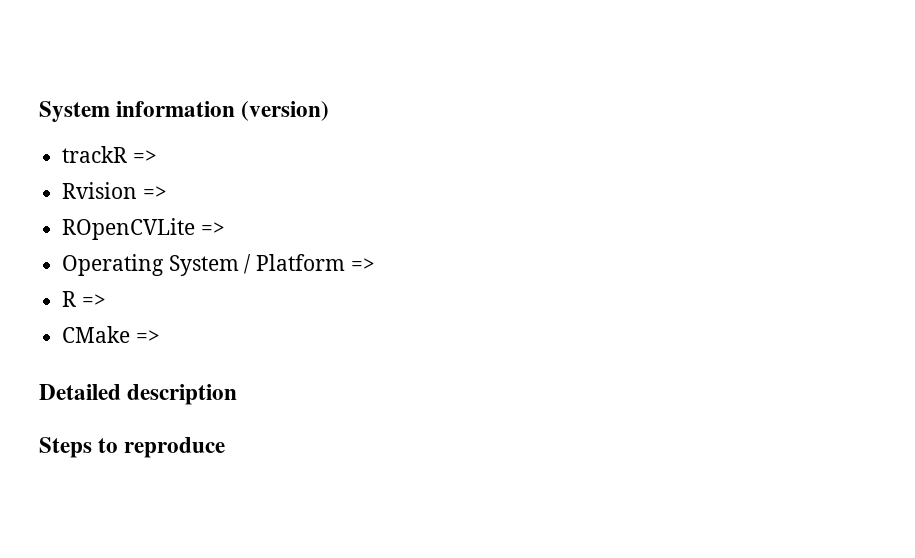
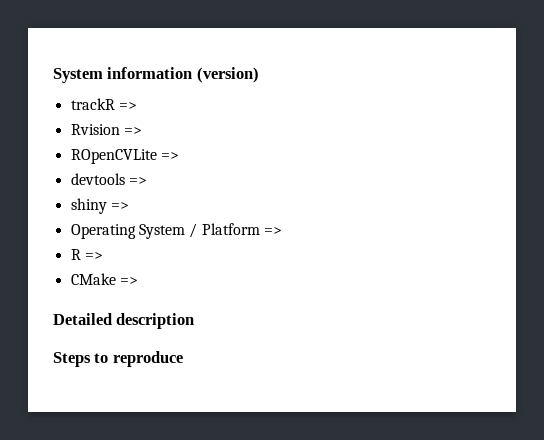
(225, 228) none -> [70,173,147,185] [70,198,129,214] // devtools => // shiny =>

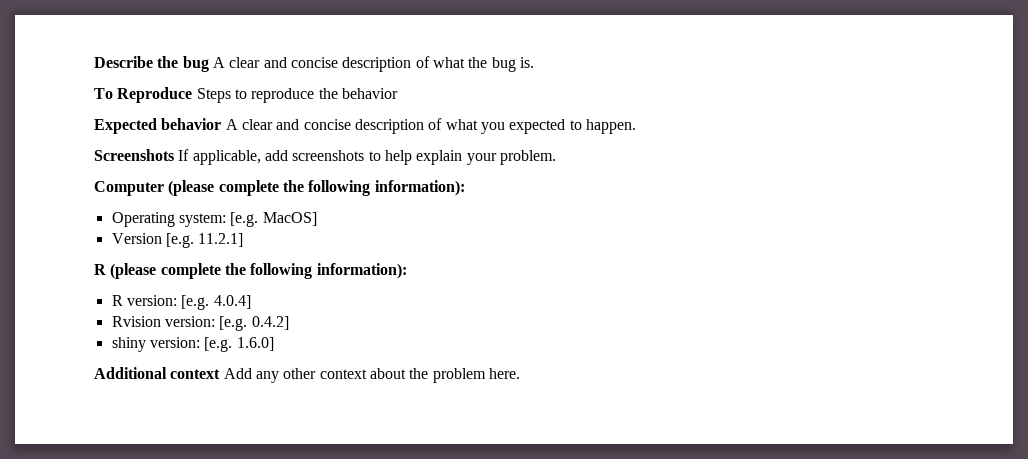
[53,67,259,83] [70,98,137,110] [70,124,142,135] [70,149,179,164] [70,173,147,185] [70,198,129,214] [70,223,282,239] [70,249,103,260] [70,273,138,285] [53,313,195,329] [53,351,183,367] System information (version) // trackR => // Rvision => // ROpenCVLite => // devtools => // shiny => // Operating System / Platform => // R => // CMake => // Detailed description // Steps to reproduce -> [94,56,534,72] [94,87,398,103] [94,118,636,134] [94,149,556,165] [94,180,465,196] [111,212,317,227] [111,233,244,248] [94,263,407,279] [111,295,251,310] [111,316,289,331] [111,337,274,352] [94,367,520,383] Describe the bug A clear and concise description of what the bug is. // To Reproduce Steps to reproduce the behavior // Expected behavior A clear and concise description of what you expected to happen. // Screenshots If applicable, add screenshots to help explain your problem. // Computer (please complete the following information): // Operating system: [e.g. MacOS] // Version [e.g. 11.2.1] // R (please complete the following information): // R version: [e.g. 4.0.4] // Rvision version: [e.g. 0.4.2] // shiny version: [e.g. 1.6.0] // Additional context Add any other context about the problem here.

